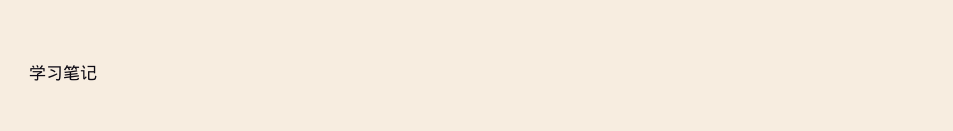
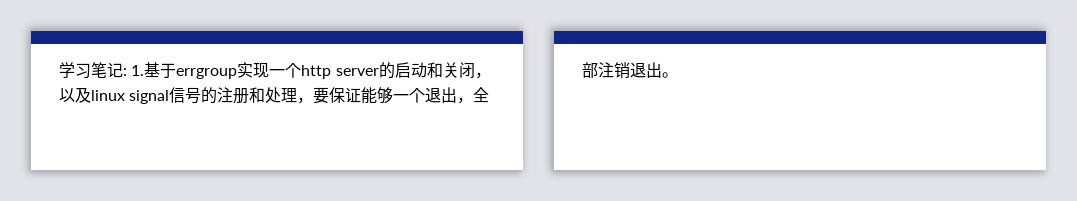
(97, 73) none -> [123,62,491,79] [59,87,490,104] [582,62,678,79] : 1.基于errgroup实现一个http server的启动和关闭，以及linux signal信号的注册和处理，要保证能够一个退出，全部注销退出。

